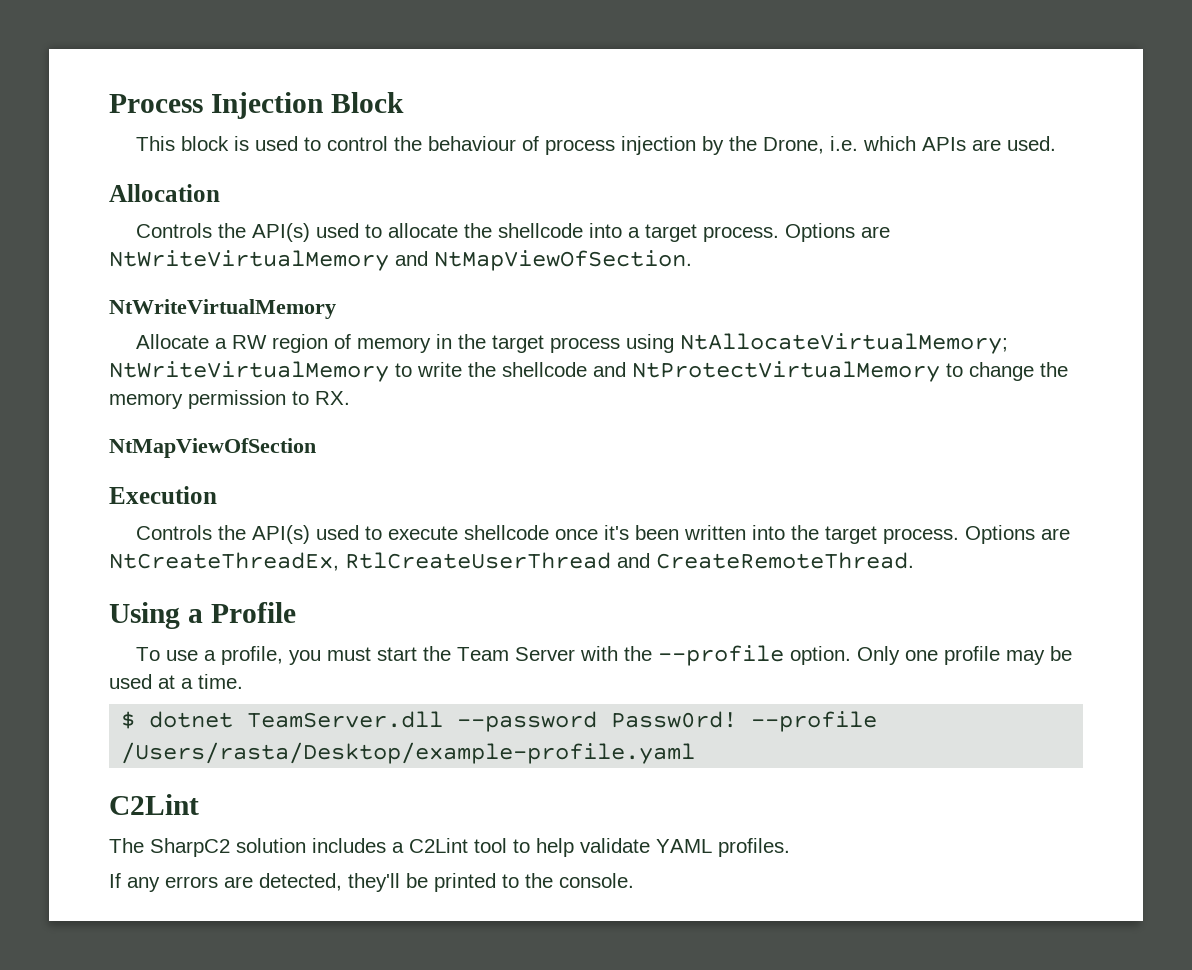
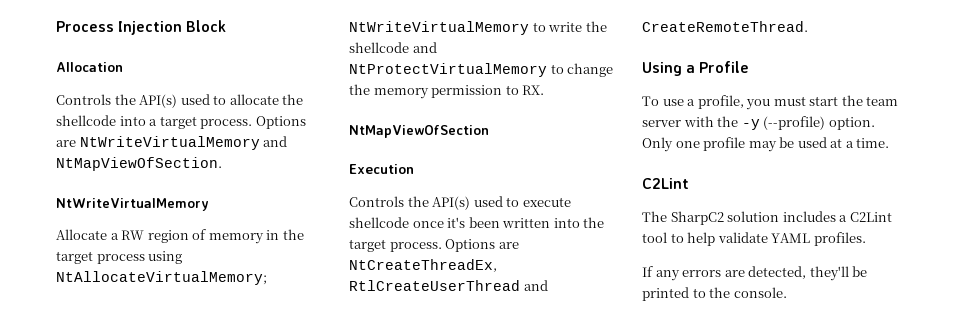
[135,136,1056,155] // This block is used to control the behaviour of process injection by the Drone, i.e. which APIs are used. -> (227, 26) none
[456,645,784,666] Team Server with the --profile -> [866,96,899,106] [642,116,826,130] team server with the -y (--profile)
[121,711,878,732] [121,742,696,764] // $ dotnet TeamServer.dll --password Passw0rd! --profile /Users/rasta/Desktop/example-profile.yaml -> (890, 143) none

